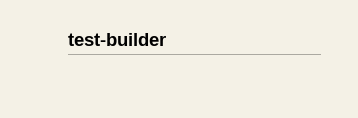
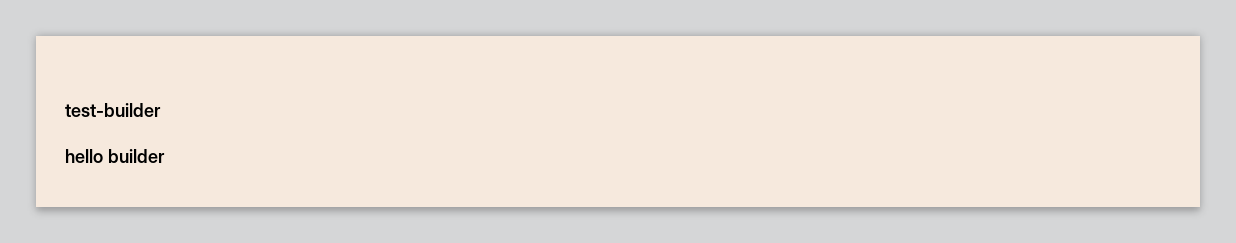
(166, 39) none -> [65,149,165,163] // hello builder

